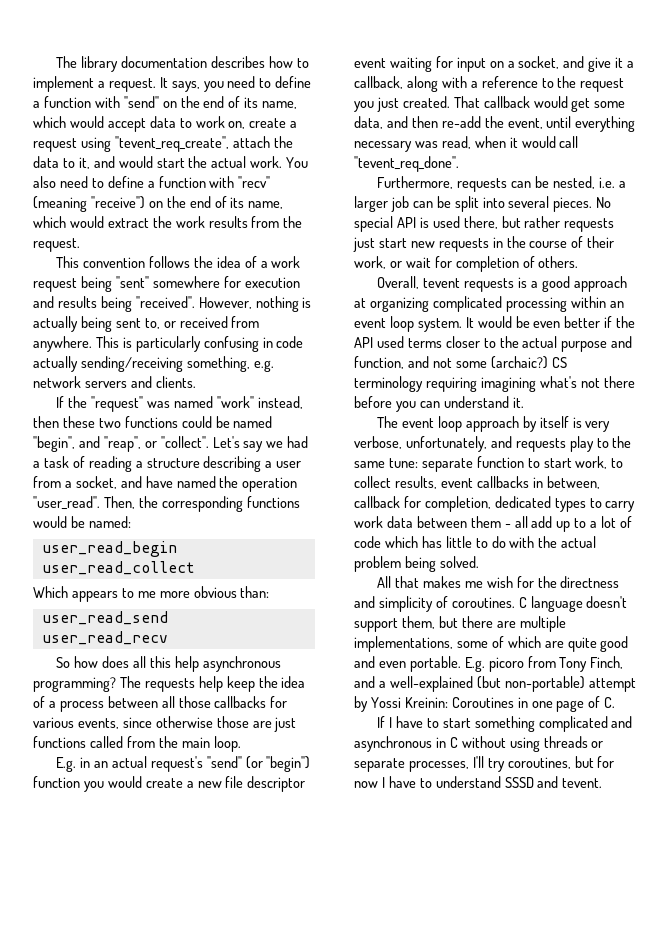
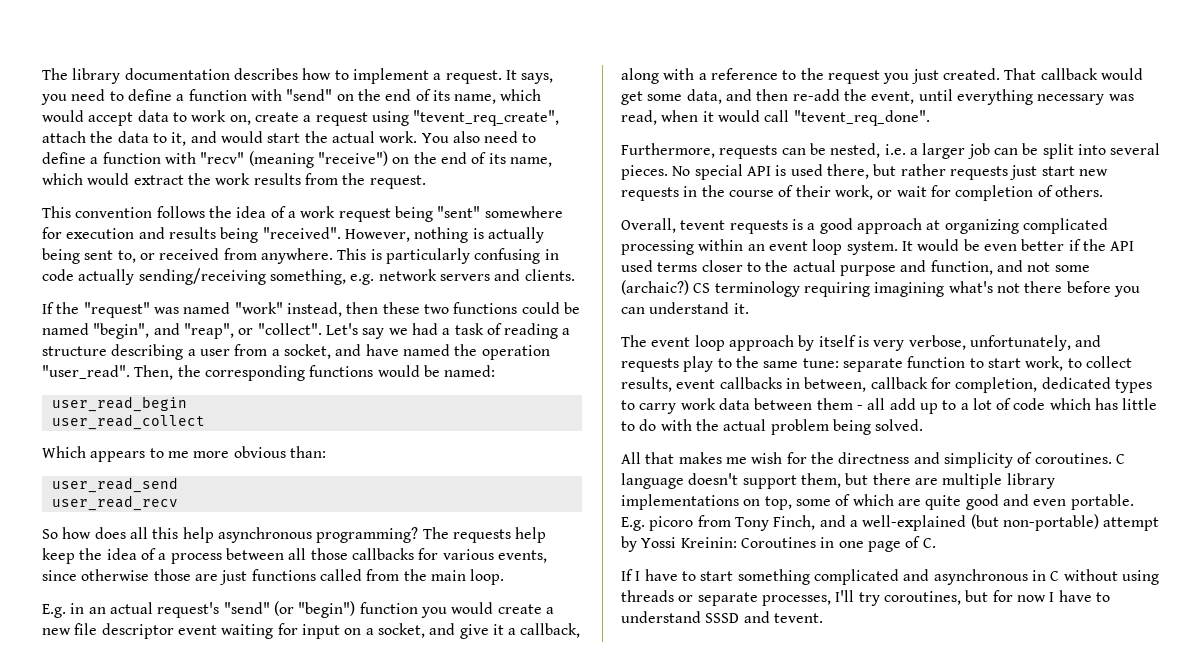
[354,636,453,652] implementations, -> [1006,473,1055,489] [621,494,792,510] library implementations on top,

